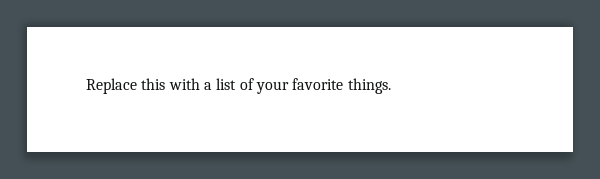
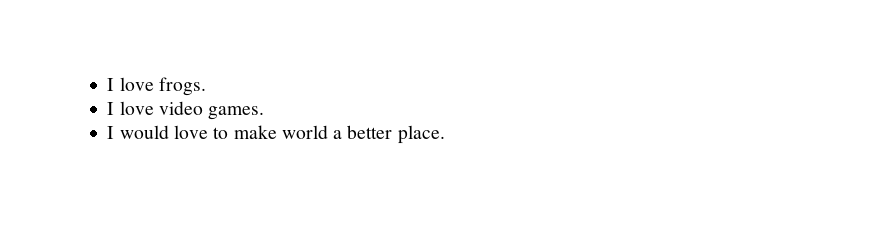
[86,78,391,94] Replace this with a list of your favorite things. -> [107,77,206,96] [107,101,265,120] [107,125,445,144] I love frogs. // I love video games. // I would love to make world a better place.

